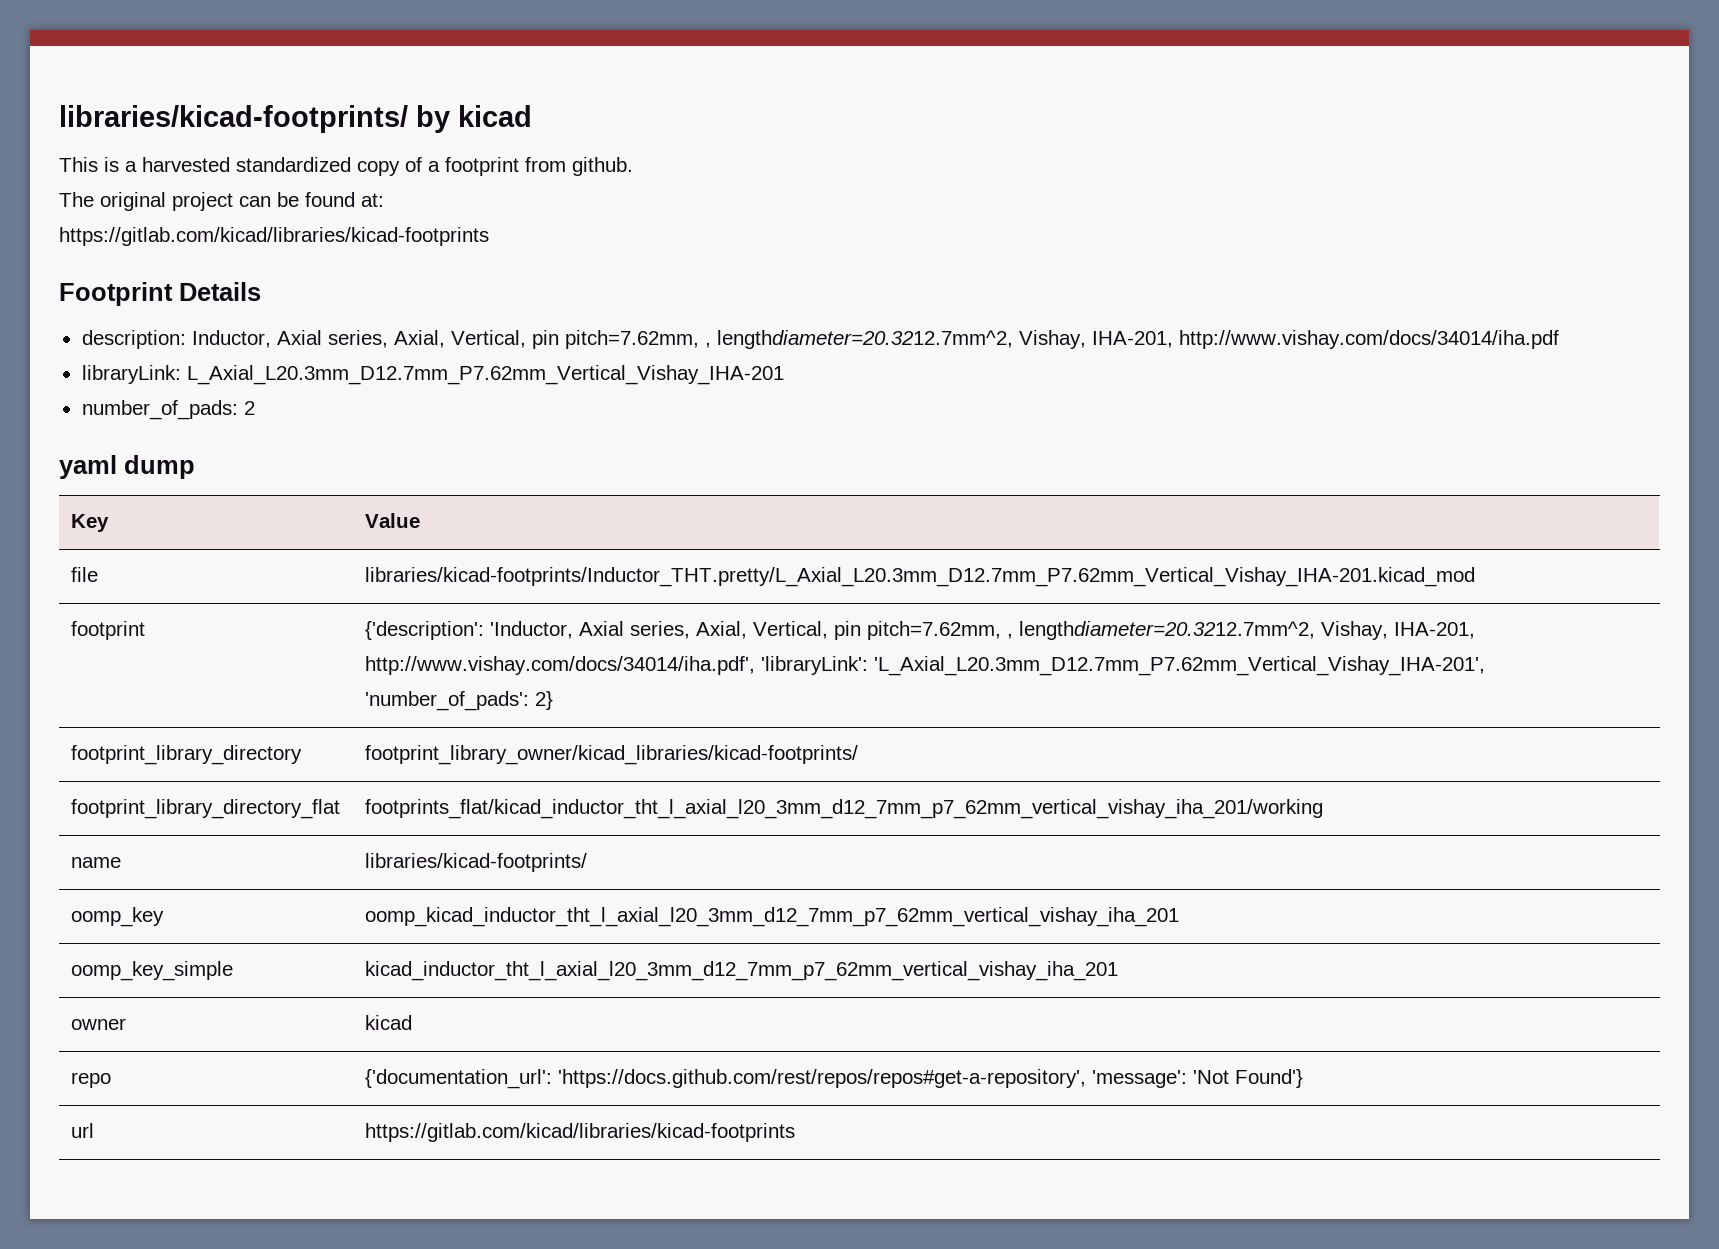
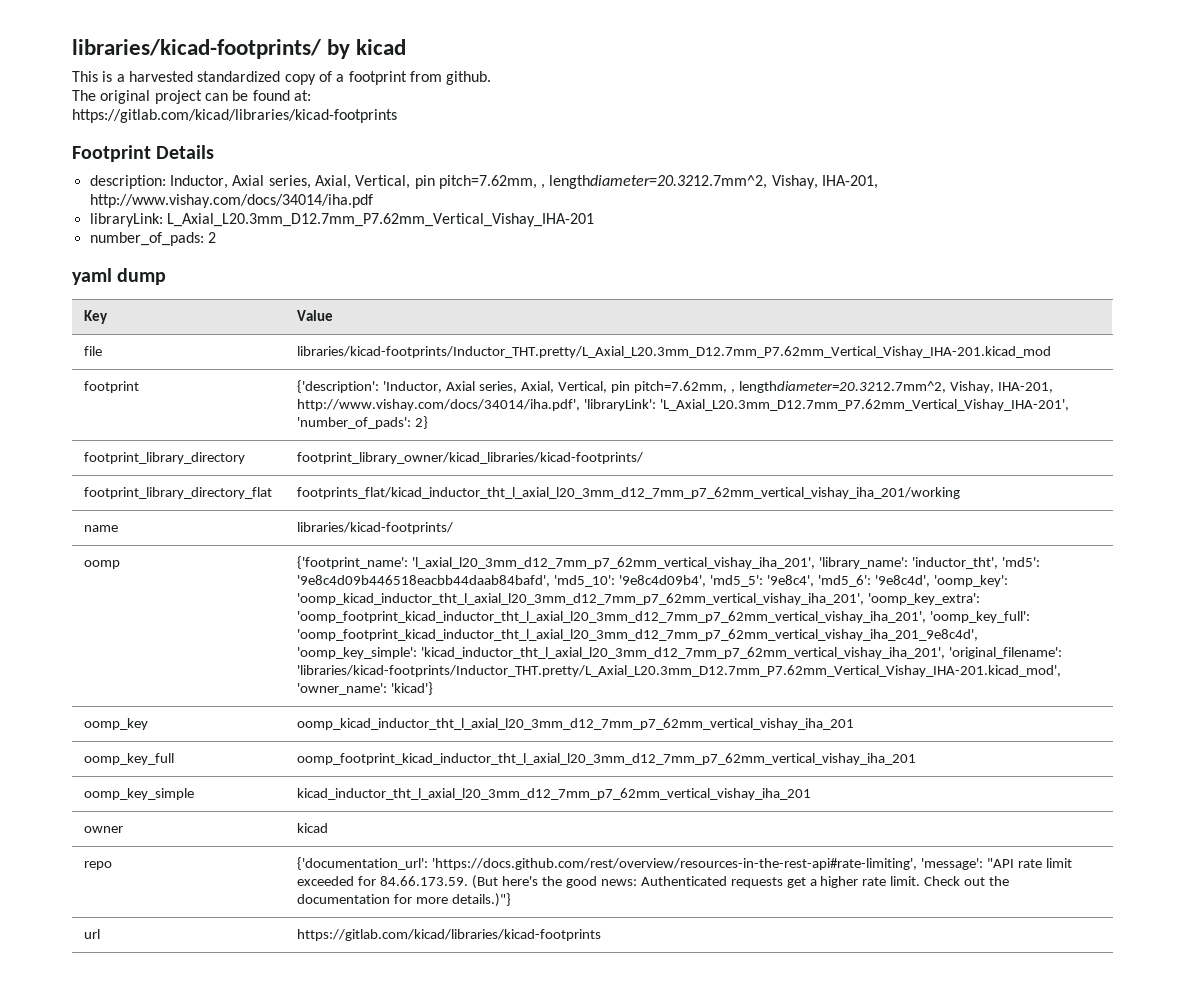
(588, 862) none -> [84,560,121,569] [297,556,1041,569] [297,575,1008,587] [297,593,981,605] [297,611,1031,623] [297,629,979,641] [297,647,1063,659] [297,665,1062,677] [297,682,434,695] // oomp | {'footprint_name': 'l_axial_l20_3mm_d12_7mm_p7_62mm_vertical_vishay_iha_201', 'library_name': 'inductor_tht', 'md5': '9e8c4d09b446518eacbb44daab84bafd', 'md5_10': '9e8c4d09b4', 'md5_5': '9e8c4', 'md5_6': '9e8c4d', 'oomp_key': 'oomp_kicad_inductor_tht_l_axial_l20_3mm_d12_7mm_p7_62mm_vertical_vishay_iha_201', 'oomp_key_extra': 'oomp_footprint_kicad_inductor_tht_l_axial_l20_3mm_d12_7mm_p7_62mm_vertical_vishay_iha_201', 'oomp_key_full': 'oomp_footprint_kicad_inductor_tht_l_axial_l20_3mm_d12_7mm_p7_62mm_vertical_vishay_iha_201_9e8c4d', 'oomp_key_simple': 'kicad_inductor_tht_l_axial_l20_3mm_d12_7mm_p7_62mm_vertical_vishay_iha_201', 'original_filename': 'libraries/kicad-footprints/Inductor_THT.pretty/L_Axial_L20.3mm_D12.7mm_P7.62mm_Vertical_Vishay_IHA-201.kicad_mod', 'owner_name': 'kicad'}
(1180, 917) none -> [84,753,175,765] [297,753,917,765] // oomp_key_full | oomp_footprint_kicad_inductor_tht_l_axial_l20_3mm_d12_7mm_p7_62mm_vertical_vishay_iha_201
[558,1069,1304,1088] 'https://docs.github.com/rest/repos/repos#get-a-repository', 'message': 'Not Found'} -> [432,858,1073,870] [297,875,1010,889] [297,893,512,907] 'https://docs.github.com/rest/overview/resources-in-the-rest-api#rate-limiting', 'message': "API rate limit exceeded for 84.66.173.59. (But here's the good news: Authenticated requests get a higher rate limit. Check out the documentation for more details.)"}

